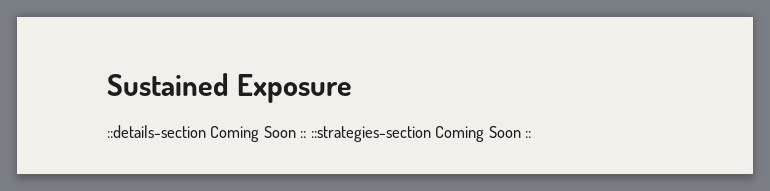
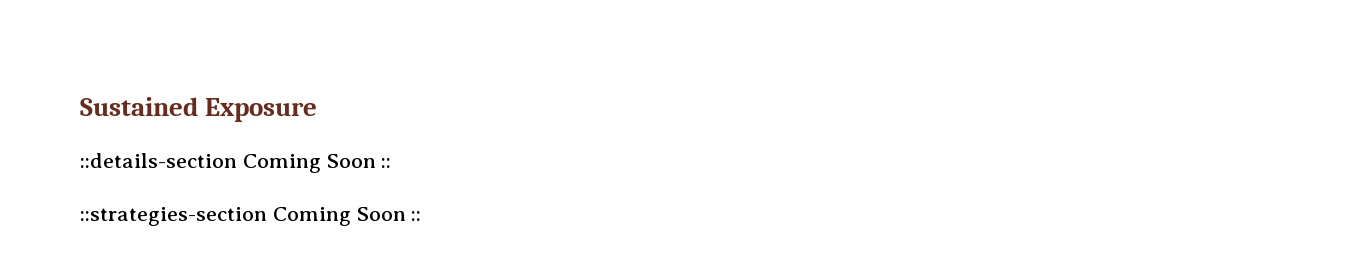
(307, 134) none -> (392, 163) //

